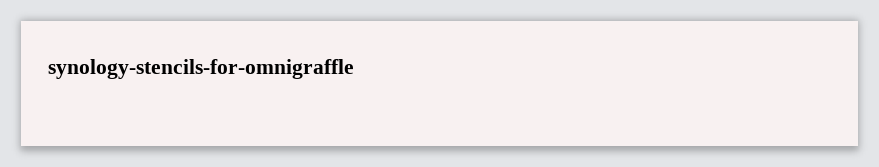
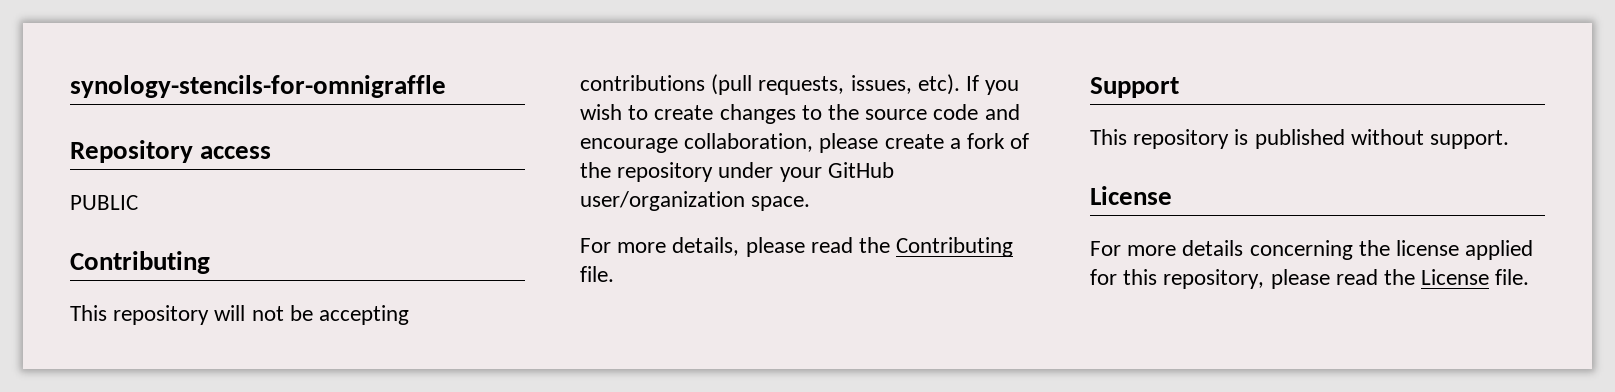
(354, 69) none -> [70,140,272,163] [70,195,138,210] [70,251,210,274] [70,305,410,325] [580,74,1020,95] [580,104,1020,124] [580,133,1030,153] [580,162,894,182] [580,191,811,211] [580,237,1014,257] [580,266,614,282] [1090,77,1179,98] [1090,129,1510,149] [1090,186,1172,205] [1090,240,1534,260] [1090,269,1530,289] // Repository access // PUBLIC // Contributing // This repository will not be accepting contributions (pull requests, issues, etc). If you wish to create changes to the source code and encourage collaboration, please create a fork of the repository under your GitHub user/organization space. // For more details, please read the Contributing file. // Support // This repository is published without support. // License // For more details concerning the license applied for this repository, please read the License file.

